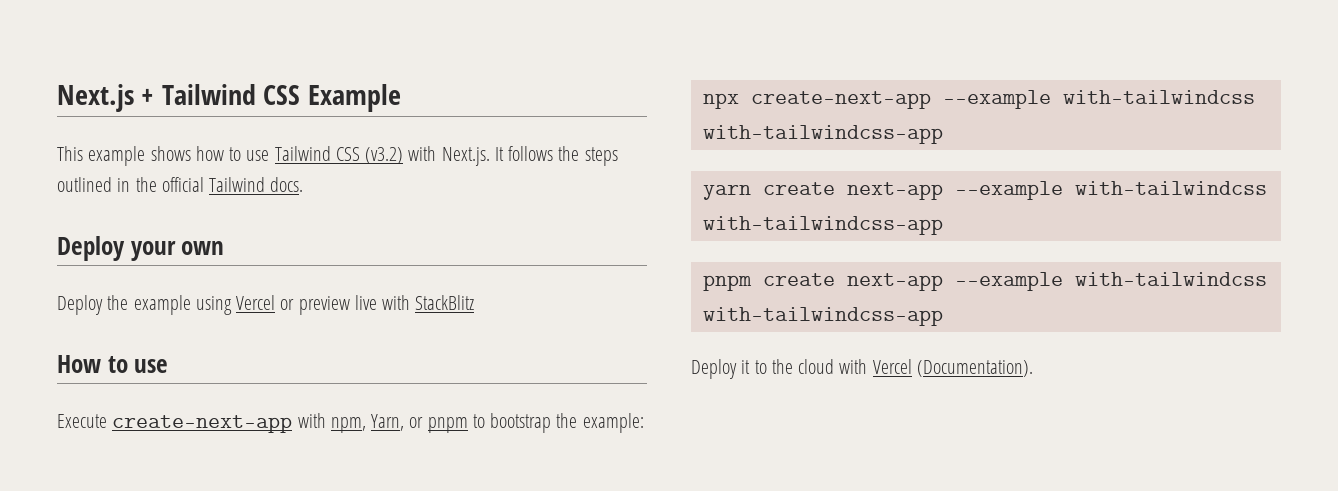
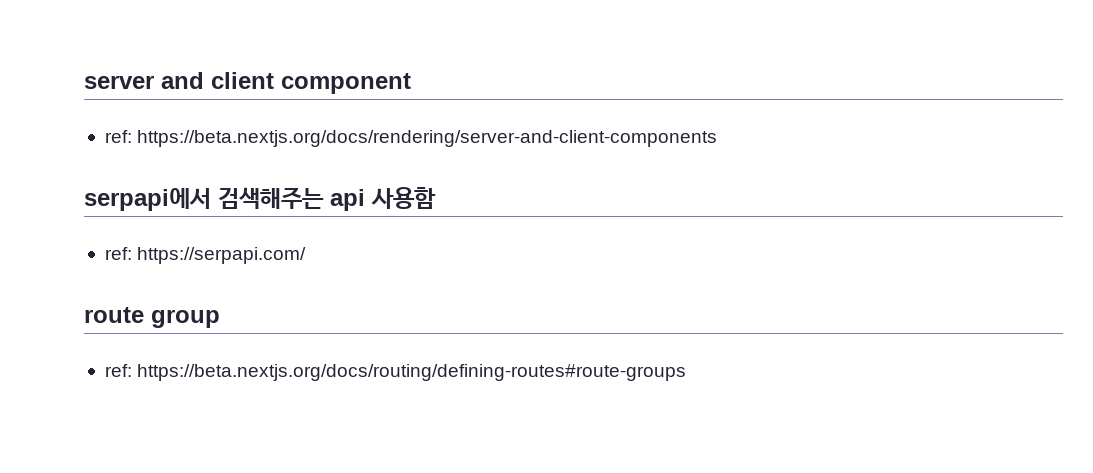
[57,84,401,112] [57,146,618,166] [57,177,304,192] [57,236,225,261] [57,295,475,315] [57,355,169,373] [57,413,644,433] [702,90,1255,109] [702,125,943,144] [702,181,1267,200] [702,216,943,235] [702,272,1267,291] [702,307,943,326] [691,359,1033,379] Next.js + Tailwind CSS Example // This example shows how to use Tailwind CSS (v3.2) with Next.js. It follows the steps outlined in the official Tailwind docs. // Deploy your own // Deploy the example using Vercel or preview live with StackBlitz // How to use // Execute create-next-app with npm, Yarn, or pnpm to bootstrap the example: // npx create-next-app --example with-tailwindcss with-tailwindcss-app // yarn create next-app --example with-tailwindcss with-tailwindcss-app // pnpm create next-app --example with-tailwindcss with-tailwindcss-app // Deploy it to the cloud with Vercel (Documentation). -> [84,72,411,94] [104,130,718,147] [84,187,436,211] [104,247,307,264] [84,307,220,328] [104,364,687,381] server and client component // ref: https://beta.nextjs.org/docs/rendering/server-and-client-components // serpapi에서 검색해주는 api 사용함 // ref: https://serpapi.com/ // route group // ref: https://beta.nextjs.org/docs/routing/defining-routes#route-groups

